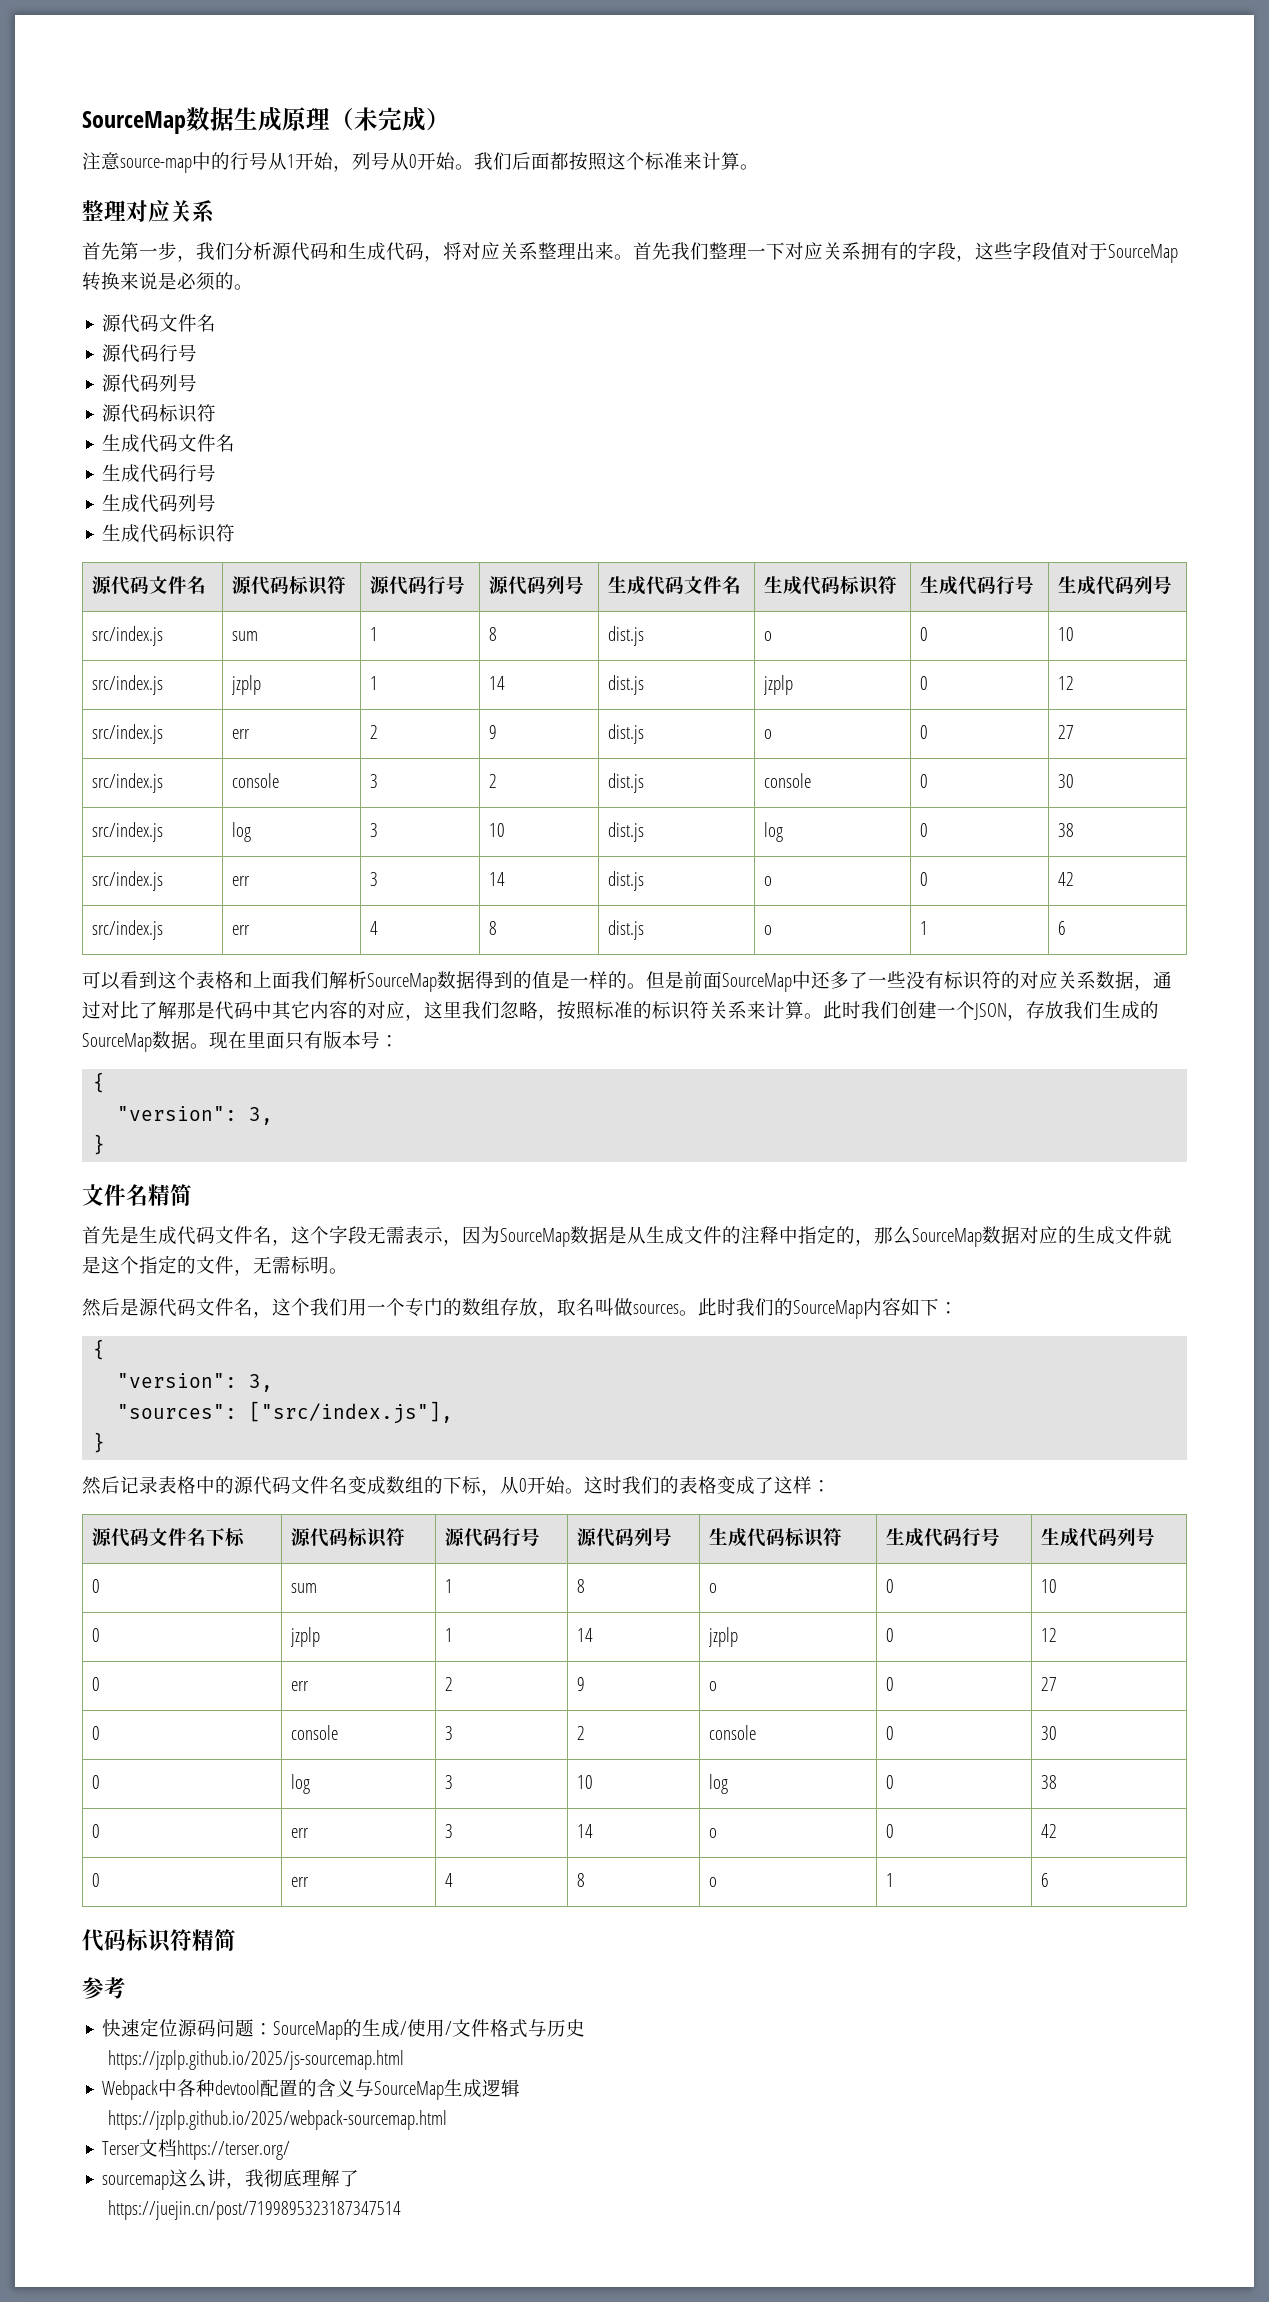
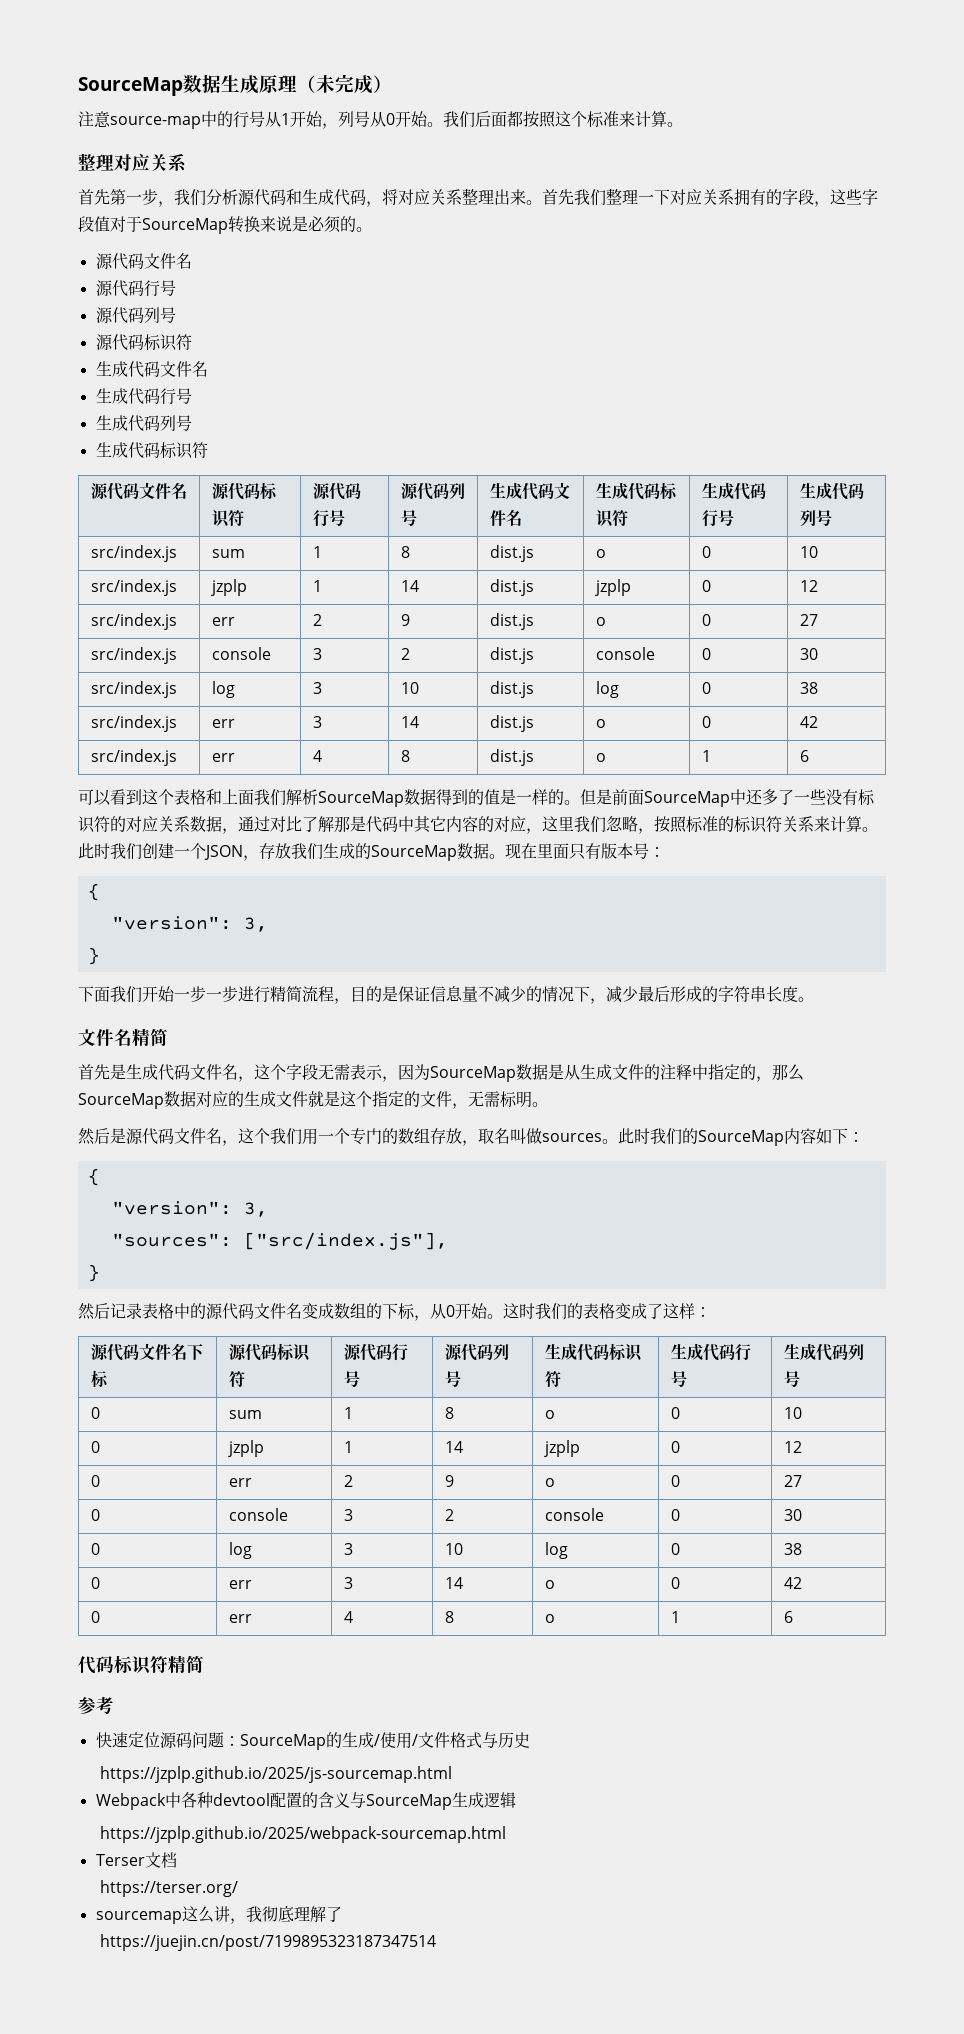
(106, 1144) none -> [78,986,814,1004] // 下面我们开始一步一步进行精简流程，目的是保证信息量不减少的情况下，减少最后形成的字符串长度。
(178, 2148) none -> (177, 1860) //

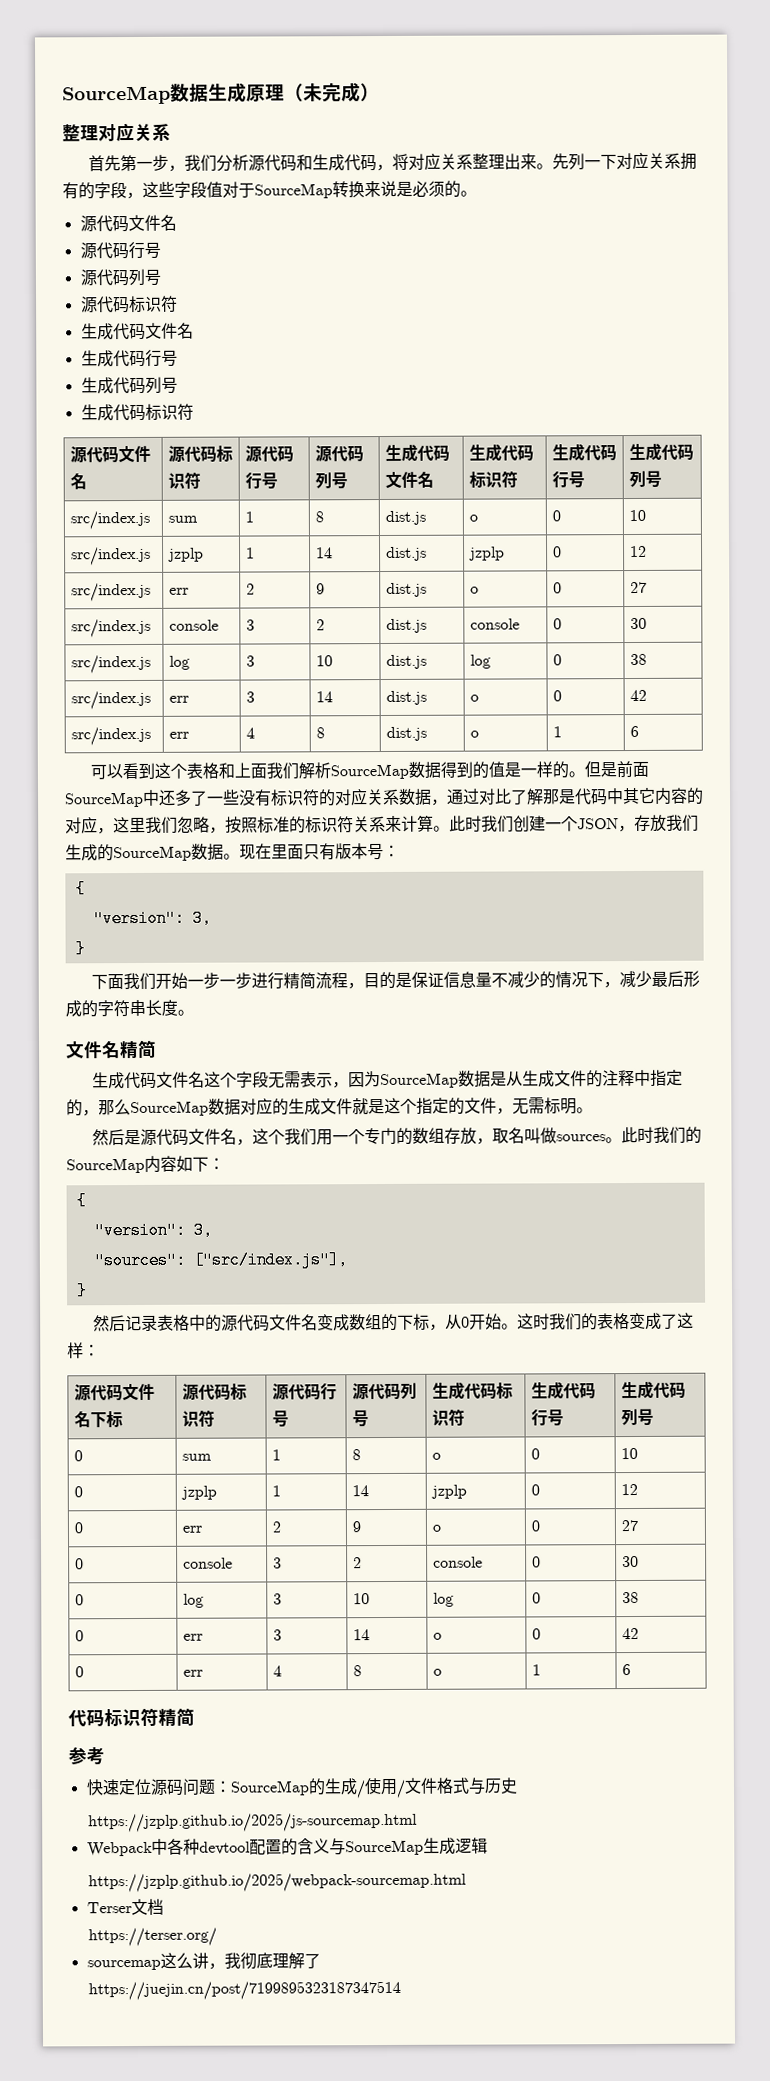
[78,111,683,129] // 注意source-map中的行号从1开始，列号从0开始。我们后面都按照这个标准来计算。 -> (380, 92) none
[542,188,638,206] 首先我们整理 -> [551,153,585,171] 先列
[78,1064,254,1082] 首先是生成代码文件名， -> [91,1071,205,1090] 生成代码文件名

